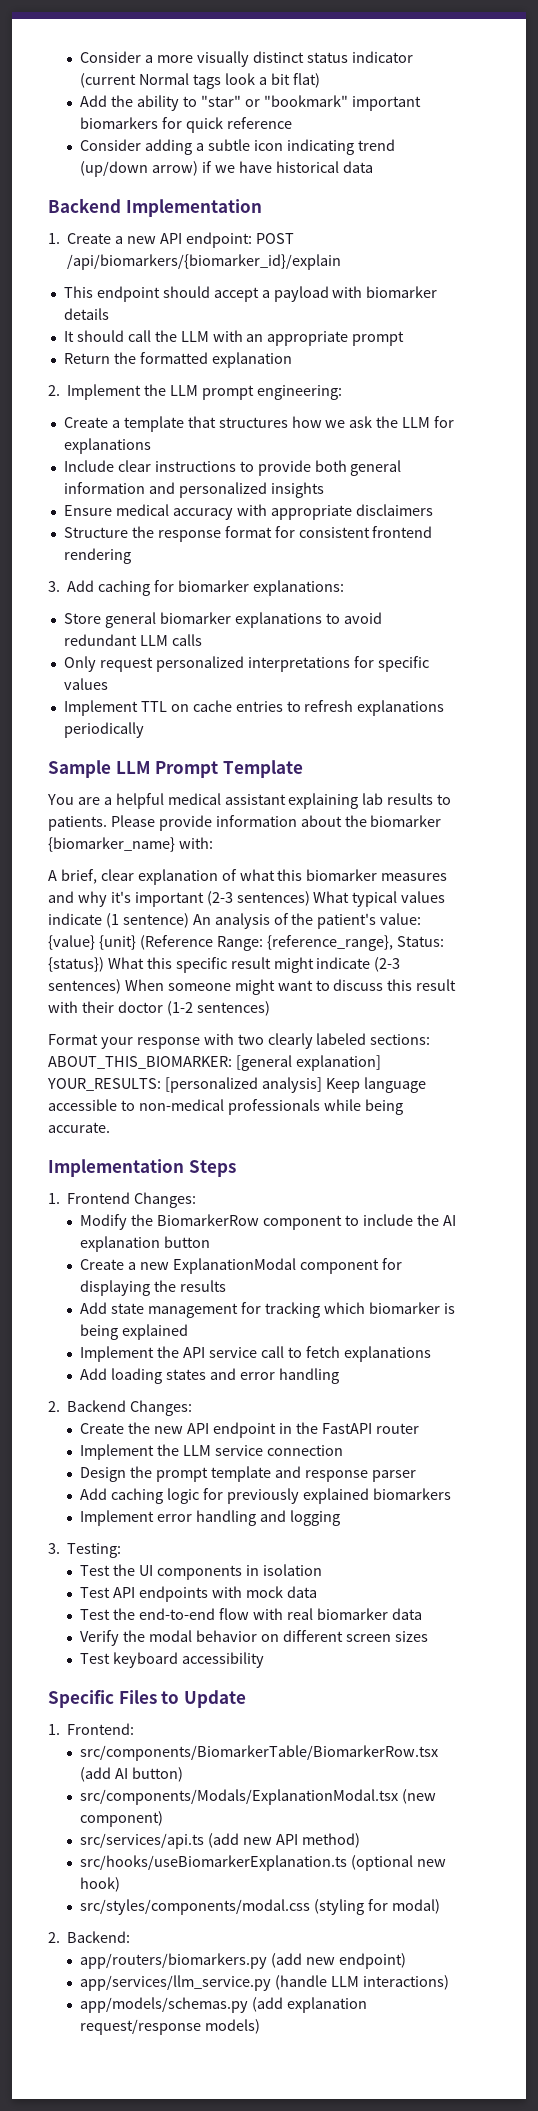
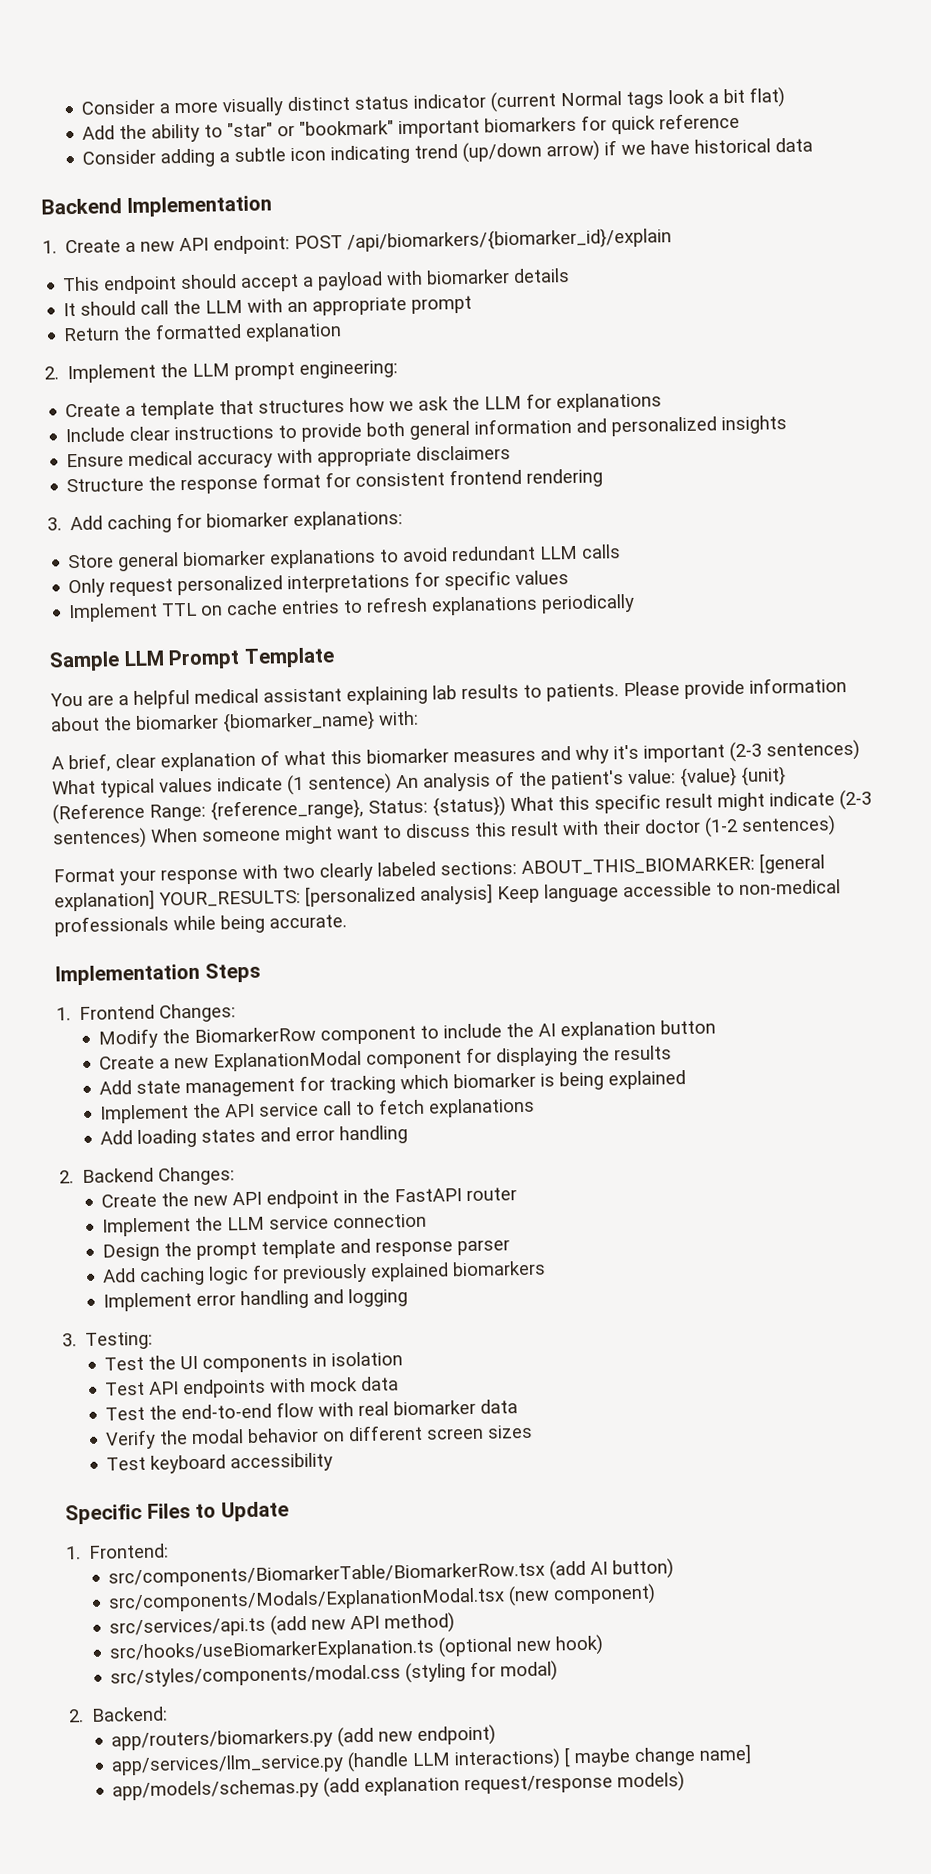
(450, 1982) none -> [564,1743,753,1768] [ maybe change name]

